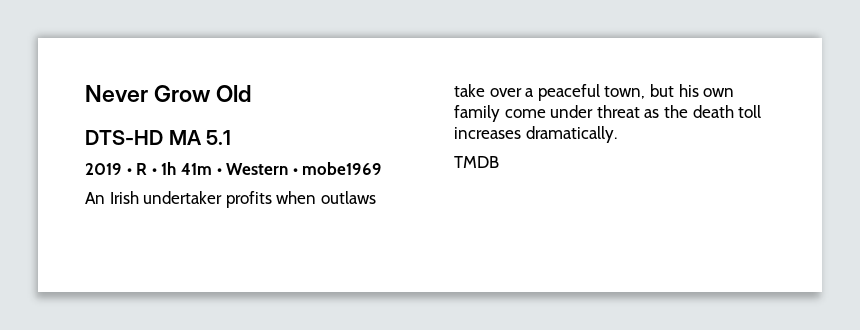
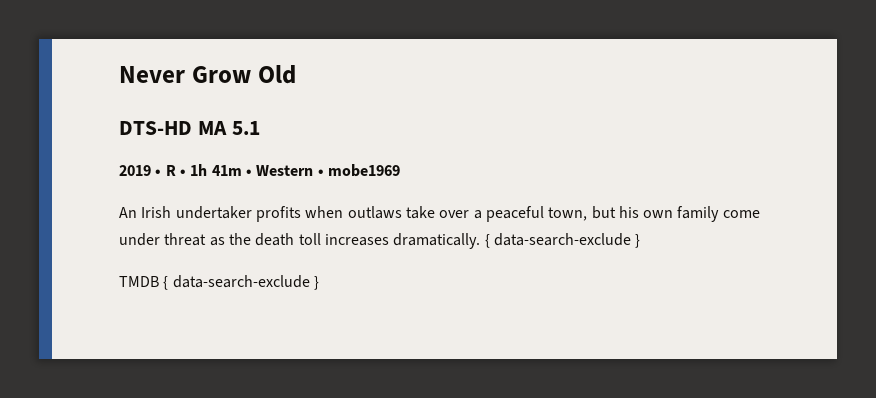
[454,156,499,168] // TMDB -> [484,233,641,248] [119,275,319,290] { data-search-exclude } // TMDB { data-search-exclude }

